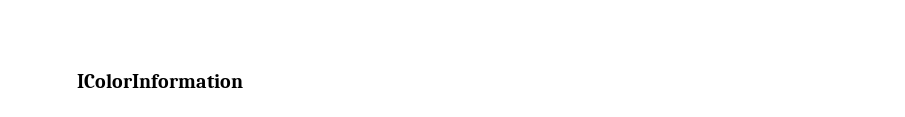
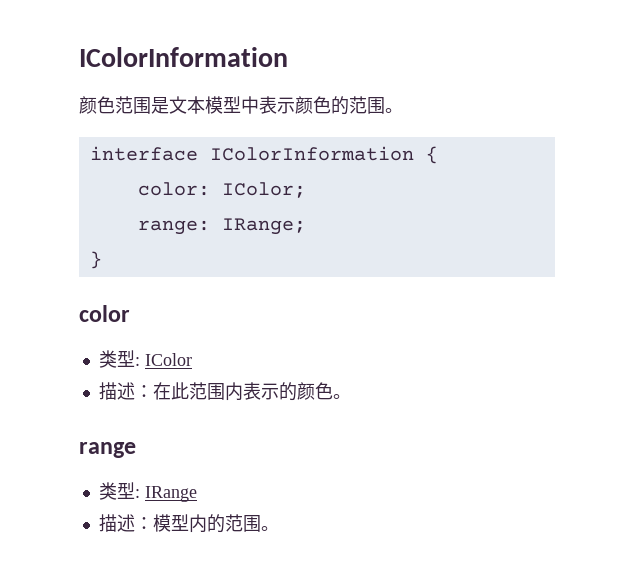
[77,73,243,88] IColorInformation -> [79,47,288,67] [79,96,403,115] [89,146,438,164] [137,182,306,198] [137,218,306,235] [89,251,102,269] [79,305,130,322] [98,350,192,368] [98,382,351,401] [79,442,136,458] [98,482,197,502] [98,514,279,533] IColorInformation // 颜色范围是文本模型中表示颜色的范围。 // interface IColorInformation { // color: IColor; // range: IRange; // } // color // 类型: IColor // 描述：在此范围内表示的颜色。 // range // 类型: IRange // 描述：模型内的范围。

